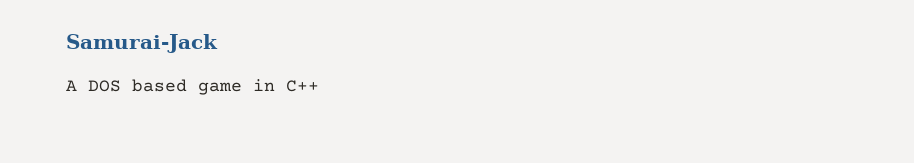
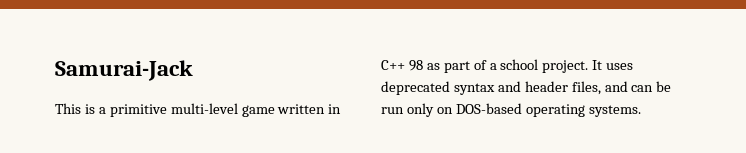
[66,79,319,95] A DOS based game in C++ -> [55,103,342,117] [381,59,634,73] [381,81,672,95] [381,103,641,117] This is a primitive multi-level game written in C++ 98 as part of a school project. It uses deprecated syntax and header files, and can be run only on DOS-based operating systems.

